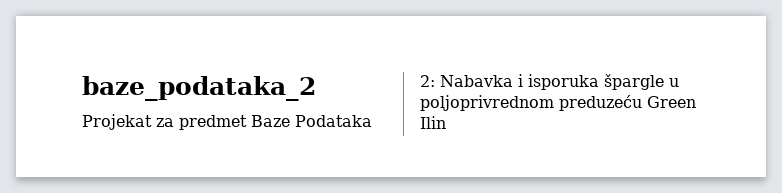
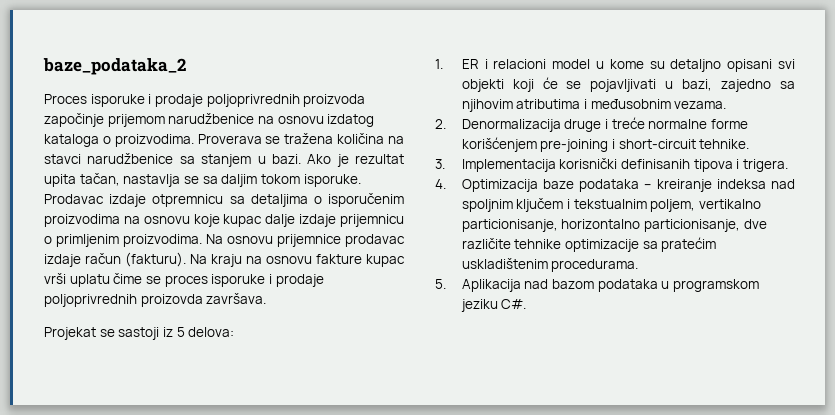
[82,114,372,130] [420,74,679,90] [420,95,696,111] [420,116,446,129] Projekat za predmet Baze Podataka 2: Nabavka i isporuka špargle u poljoprivrednom preduzeću Green Ilin -> [44,94,366,107] [44,113,375,127] [44,133,404,147] [44,153,404,167] [44,173,361,187] [44,193,404,207] [44,214,404,227] [44,234,405,247] [44,252,405,267] [44,273,324,287] [44,293,267,307] [44,327,235,340] [435,59,795,72] [461,77,795,92] [461,99,727,112] [435,117,748,132] [461,137,750,152] [435,158,788,172] [435,179,795,192] [461,198,761,212] [461,219,767,232] [461,237,717,252] [461,258,639,272] [435,279,759,292] [460,299,527,312] Proces isporuke i prodaje poljoprivrednih proizvoda započinje prijemom narudžbenice na osnovu izdatog kataloga o proizvodima. Proverava se tražena količina na stavci narudžbenice sa stanjem u bazi. Ako je rezultat upita tačan, nastavlja se sa daljim tokom isporuke. Prodavac izdaje otpremnicu sa detaljima o isporučenim proizvodima na osnovu koje kupac dalje izdaje prijemnicu o primljenim proizvodima. Na osnovu prijemnice prodavac izdaje račun (fakturu). Na kraju na osnovu fakture kupac vrši uplatu čime se proces isporuke i prodaje poljoprivrednih proizovda završava. // Projekat se sastoji iz 5 delova: // 1. ER i relacioni model u kome su detaljno opisani svi objekti koji će se pojavljivati u bazi, zajedno sa njihovim atributima i međusobnim vezama. // 2. Denormalizacija druge i treće normalne forme korišćenjem pre-joining i short-circuit tehnike. // 3. Implementacija korisnički definisanih tipova i trigera. // 4. Optimizacija baze podataka – kreiranje indeksa nad spoljnim ključem i tekstualnim poljem, vertikalno particionisanje, horizontalno particionisanje, dve različite tehnike optimizacije sa pratećim uskladištenim procedurama. // 5. Aplikacija nad bazom podataka u programskom jeziku C#.

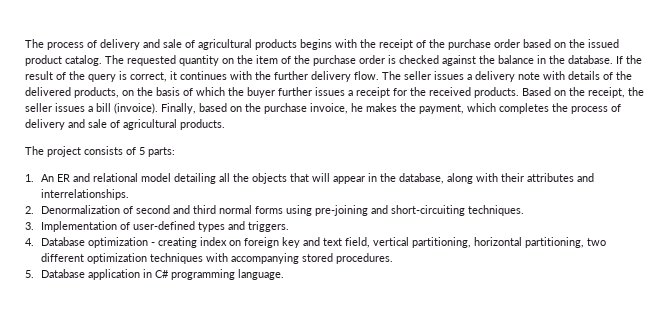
[43,58,186,75] [44,94,366,107] [44,113,375,127] [44,133,404,147] [44,153,404,167] [44,173,361,187] [44,193,404,207] [44,214,404,227] [44,234,405,247] [44,252,405,267] [44,273,324,287] [44,293,267,307] [44,327,235,340] [435,59,795,72] [461,77,795,92] [461,99,727,112] [435,117,748,132] [461,137,750,152] [435,158,788,172] [435,179,795,192] [461,198,761,212] [461,219,767,232] [461,237,717,252] [461,258,639,272] [435,279,759,292] [460,299,527,312] baze_podataka_2 // Proces isporuke i prodaje poljoprivrednih proizvoda započinje prijemom narudžbenice na osnovu izdatog kataloga o proizvodima. Proverava se tražena količina na stavci narudžbenice sa stanjem u bazi. Ako je rezultat upita tačan, nastavlja se sa daljim tokom isporuke. Prodavac izdaje otpremnicu sa detaljima o isporučenim proizvodima na osnovu koje kupac dalje izdaje prijemnicu o primljenim proizvodima. Na osnovu prijemnice prodavac izdaje račun (fakturu). Na kraju na osnovu fakture kupac vrši uplatu čime se proces isporuke i prodaje poljoprivrednih proizovda završava. // Projekat se sastoji iz 5 delova: // 1. ER i relacioni model u kome su detaljno opisani svi objekti koji će se pojavljivati u bazi, zajedno sa njihovim atributima i međusobnim vezama. // 2. Denormalizacija druge i treće normalne forme korišćenjem pre-joining i short-circuit tehnike. // 3. Implementacija korisnički definisanih tipova i trigera. // 4. Optimizacija baze podataka – kreiranje indeksa nad spoljnim ključem i tekstualnim poljem, vertikalno particionisanje, horizontalno particionisanje, dve različite tehnike optimizacije sa pratećim uskladištenim procedurama. // 5. Aplikacija nad bazom podataka u programskom jeziku C#. -> [25,39,619,50] [25,55,642,66] [25,71,632,82] [25,87,644,98] [25,103,621,114] [25,119,225,130] [25,146,175,157] [25,173,595,184] [41,189,130,200] [25,205,525,216] [25,221,290,232] [25,237,607,248] [41,253,394,264] [25,269,285,280] The process of delivery and sale of agricultural products begins with the receipt of the purchase order based on the issued product catalog. The requested quantity on the item of the purchase order is checked against the balance in the database. If the result of the query is correct, it continues with the further delivery flow. The seller issues a delivery note with details of the delivered products, on the basis of which the buyer further issues a receipt for the received products. Based on the receipt, the seller issues a bill (invoice). Finally, based on the purchase invoice, he makes the payment, which completes the process of delivery and sale of agricultural products. // The project consists of 5 parts: // 1. An ER and relational model detailing all the objects that will appear in the database, along with their attributes and interrelationships. // 2. Denormalization of second and third normal forms using pre-joining and short-circuiting techniques. // 3. Implementation of user-defined types and triggers. // 4. Database optimization - creating index on foreign key and text field, vertical partitioning, horizontal partitioning, two different optimization techniques with accompanying stored procedures. // 5. Database application in C# programming language.

